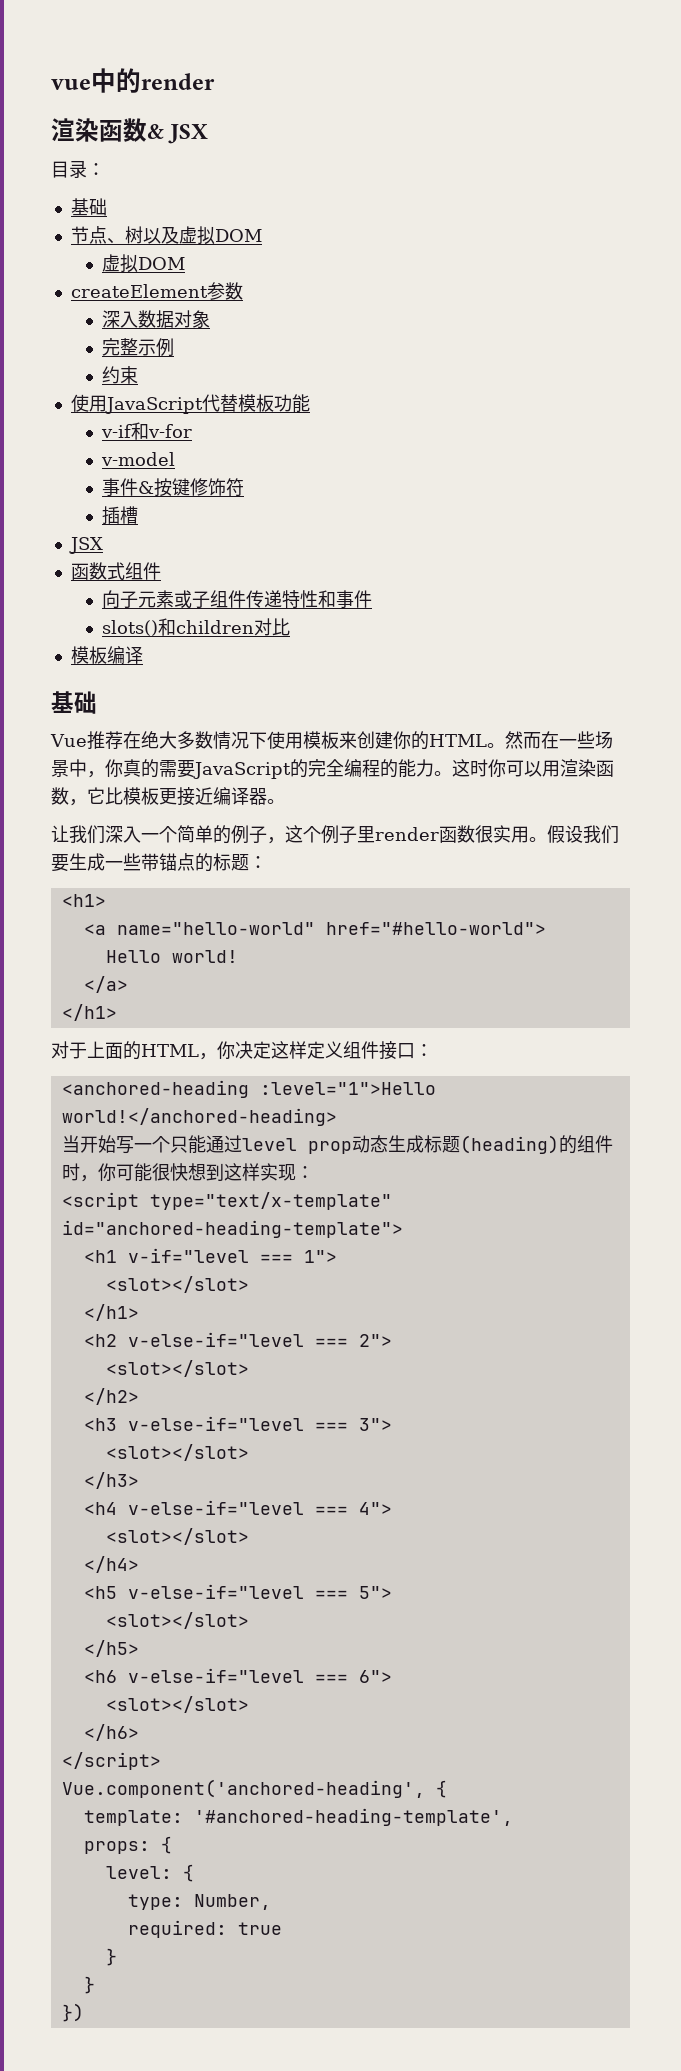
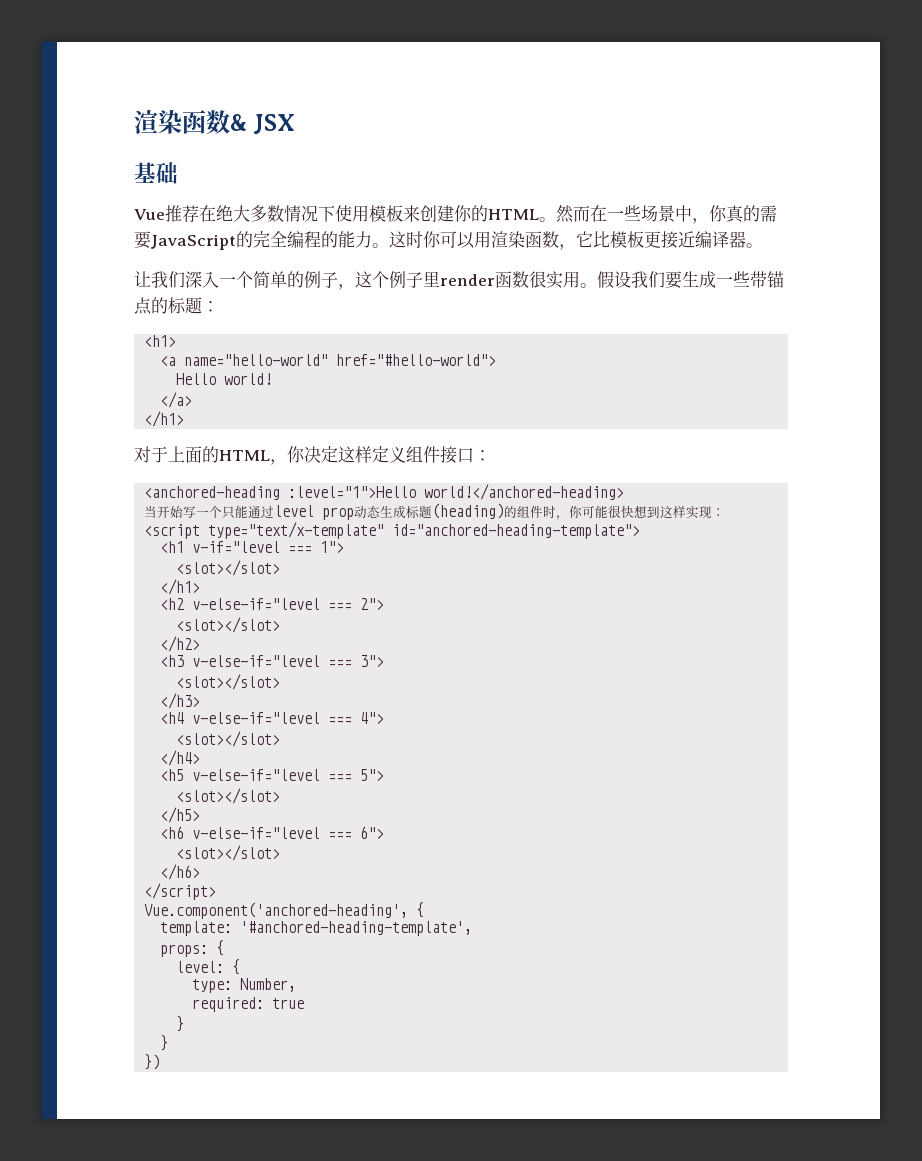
[51,68,215,93] vue中的render // -> (134, 121) none
[51,160,105,178] [70,198,107,216] [70,226,262,245] [101,254,185,273] [70,282,243,300] [101,310,210,328] [101,338,174,357] [101,366,138,384] [70,394,310,414] [100,422,192,440] [100,452,175,466] [101,478,244,497] [101,506,138,525] [68,537,103,554] [70,562,161,580] [101,590,372,609] [101,618,290,636] [70,646,143,664] // 目录： // 基础 // 节点、树以及虚拟DOM // 虚拟DOM // createElement参数 // 深入数据对象 // 完整示例 // 约束 // 使用JavaScript代替模板功能 // v-if和v-for // v-model // 事件&按键修饰符 // 插槽 // JSX // 函数式组件 // 向子元素或子组件传递特性和事件 // slots()和children对比 // 模板编译 -> (296, 124) none

